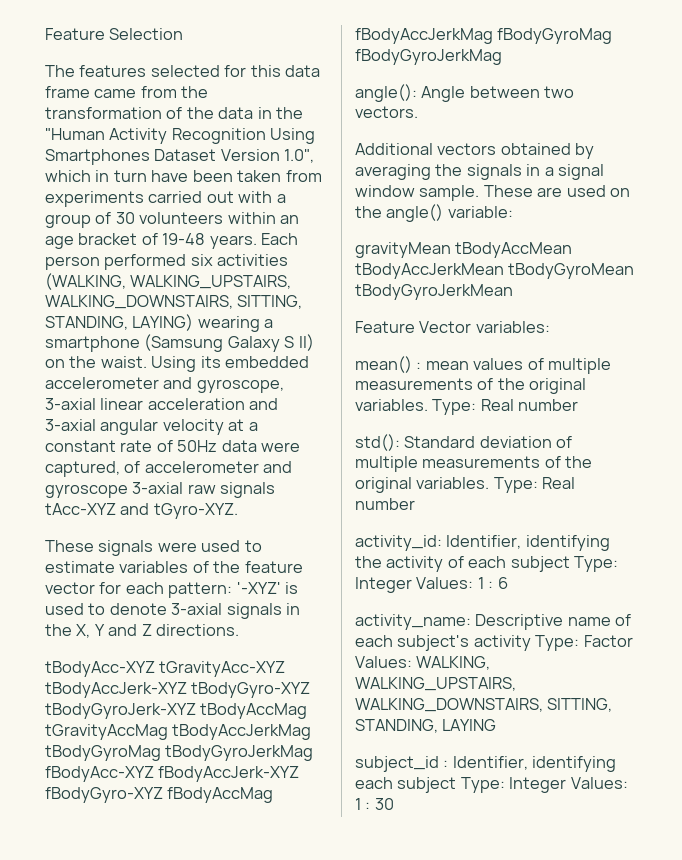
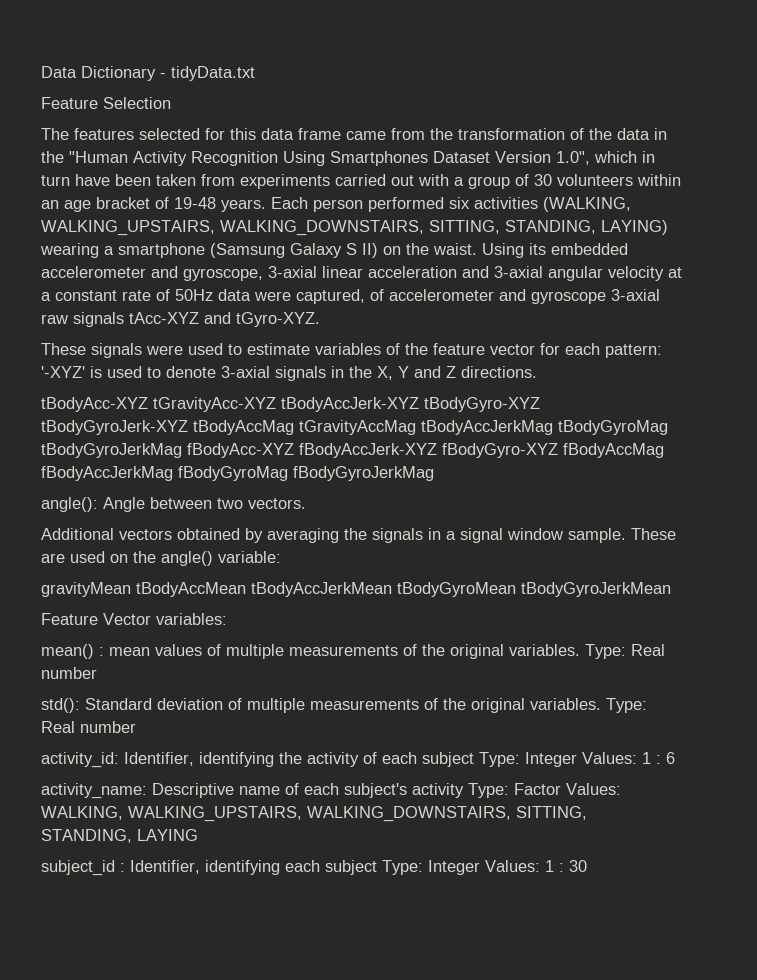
(45, 34) none -> [41,66,255,81] Data Dictionary - tidyData.txt //

